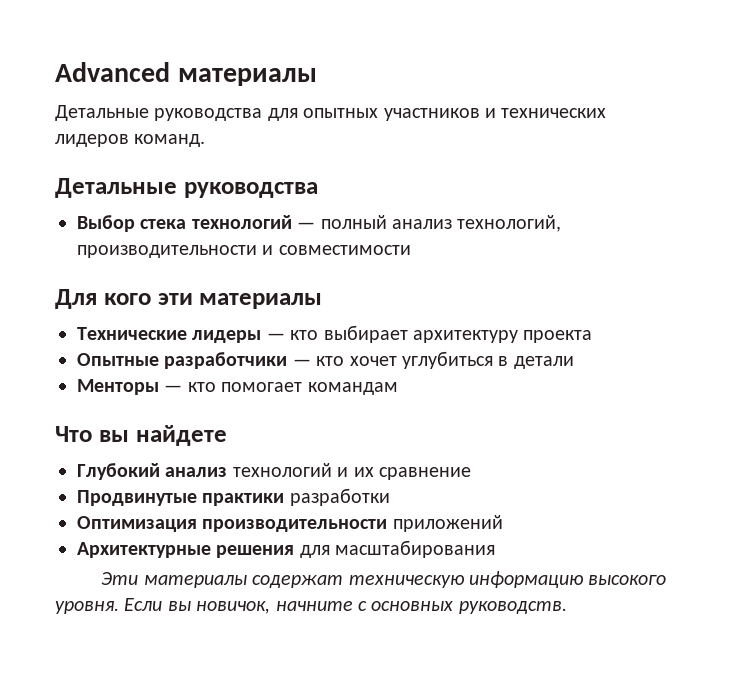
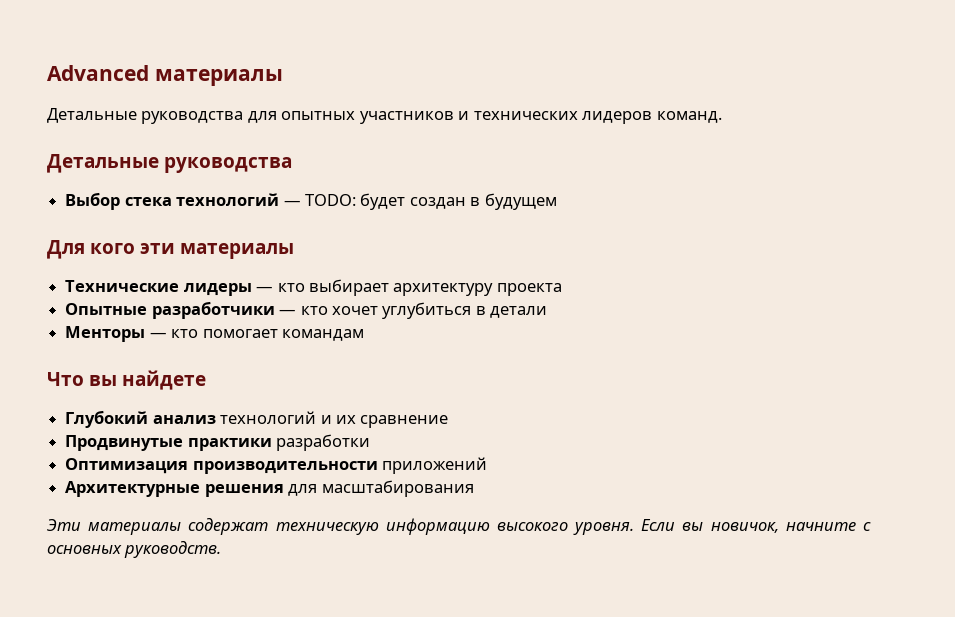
[320,215,562,232] [77,245,411,258] полный анализ технологий, производительности и совместимости -> [304,193,557,210] TODO: будет создан в будущем

